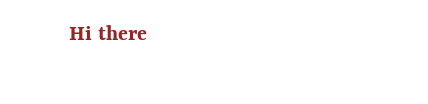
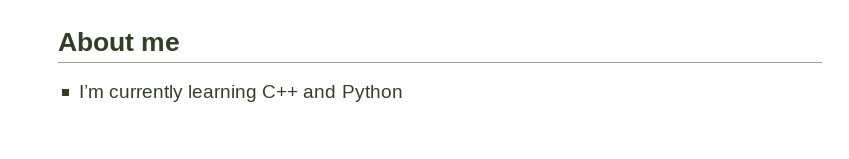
[69,25,148,40] Hi there -> [58,32,181,51] [78,85,403,102] About me // I’m currently learning С++ and Python

